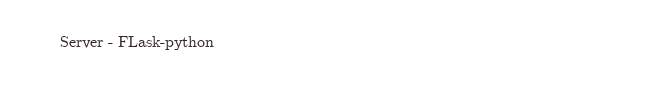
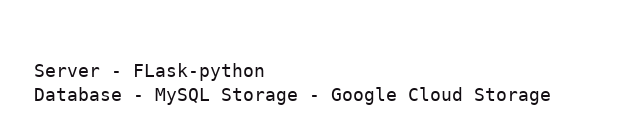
(214, 43) none -> [34,87,551,105] // Database - MySQL Storage - Google Cloud Storage

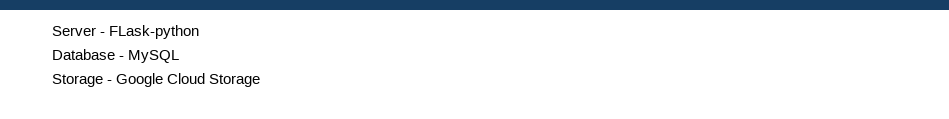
(210, 96) none -> (180, 56) //

